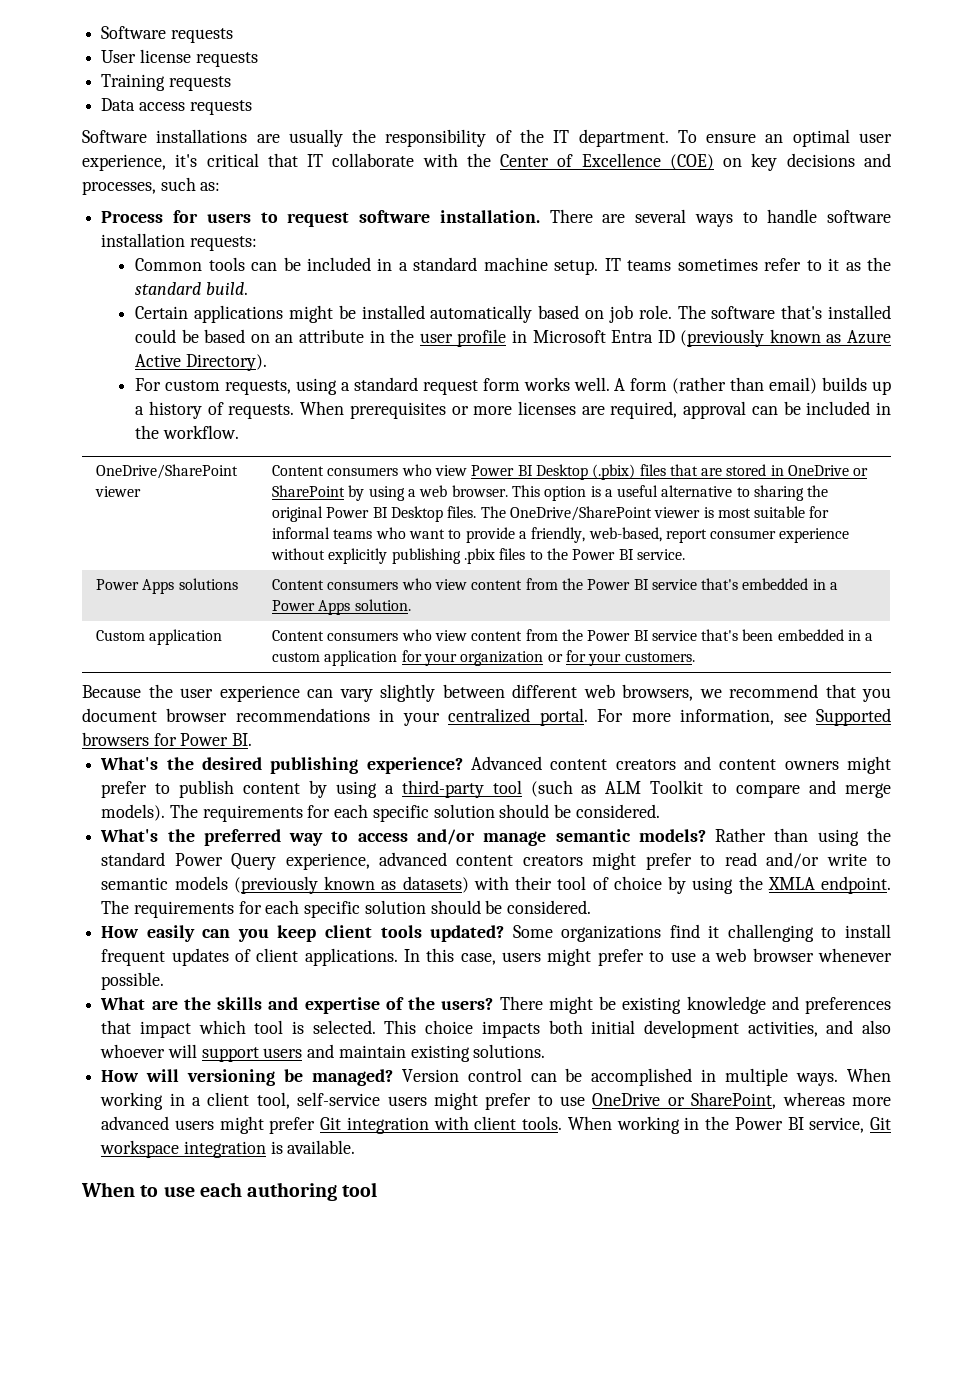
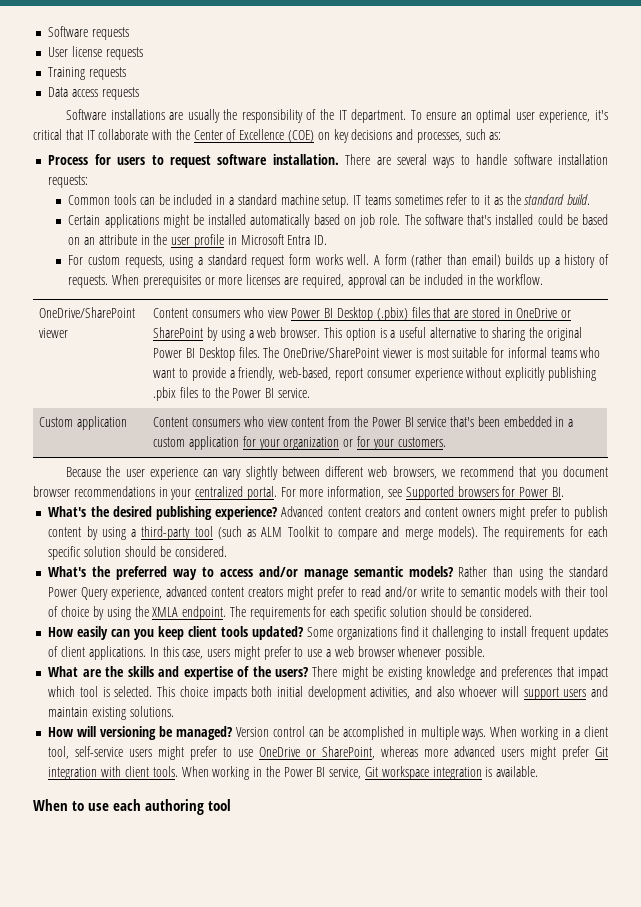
[657,329,891,347] [135,354,267,371] ID (previously known as Azure Active Directory). -> [314,235,328,245] ID.
[95,578,238,594] [271,578,839,590] [271,599,411,615] // Power Apps solutions | Content consumers who view content from the Power BI service that's embedded in a Power Apps solution. -> (310, 393) none
[233,876,469,894] (previously known as datasets) -> (538, 591) none

